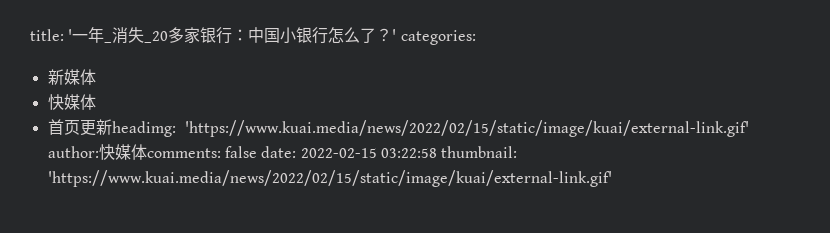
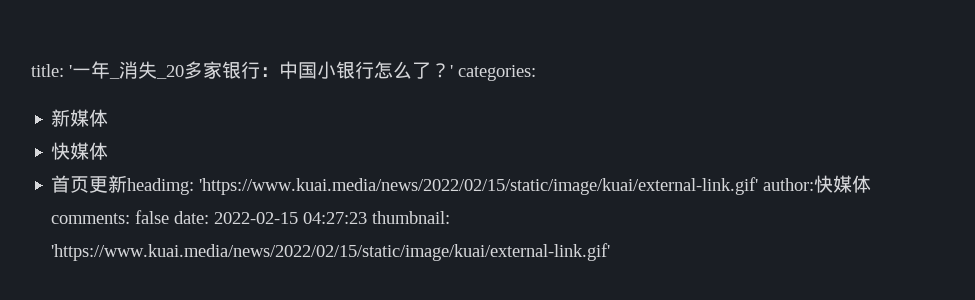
[380,148,437,158] 03:22:58 -> [303,212,368,224] 04:27:23

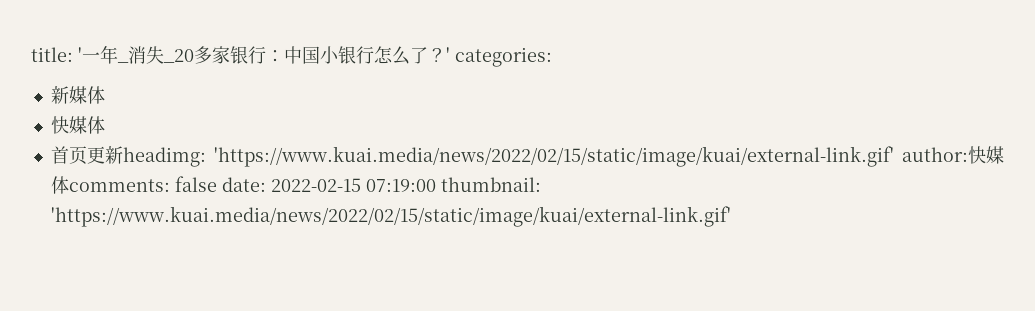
[303,212,368,224] 04:27:23 -> [365,179,436,192] 07:19:00

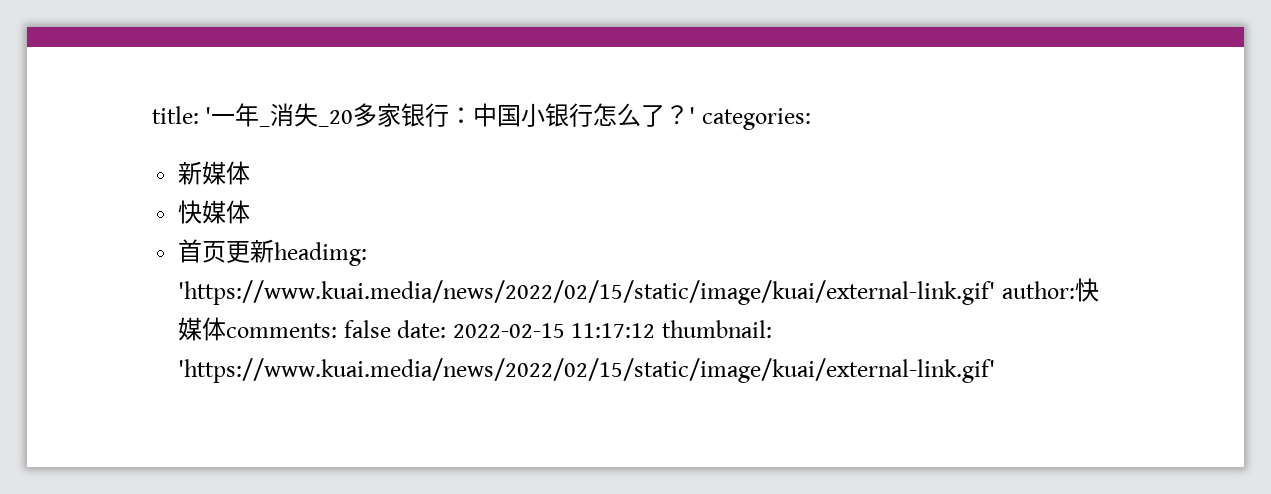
[365,179,436,192] 07:19:00 -> [571,323,656,338] 11:17:12

